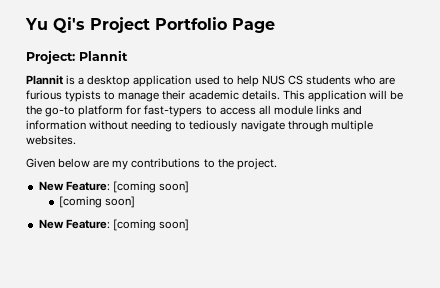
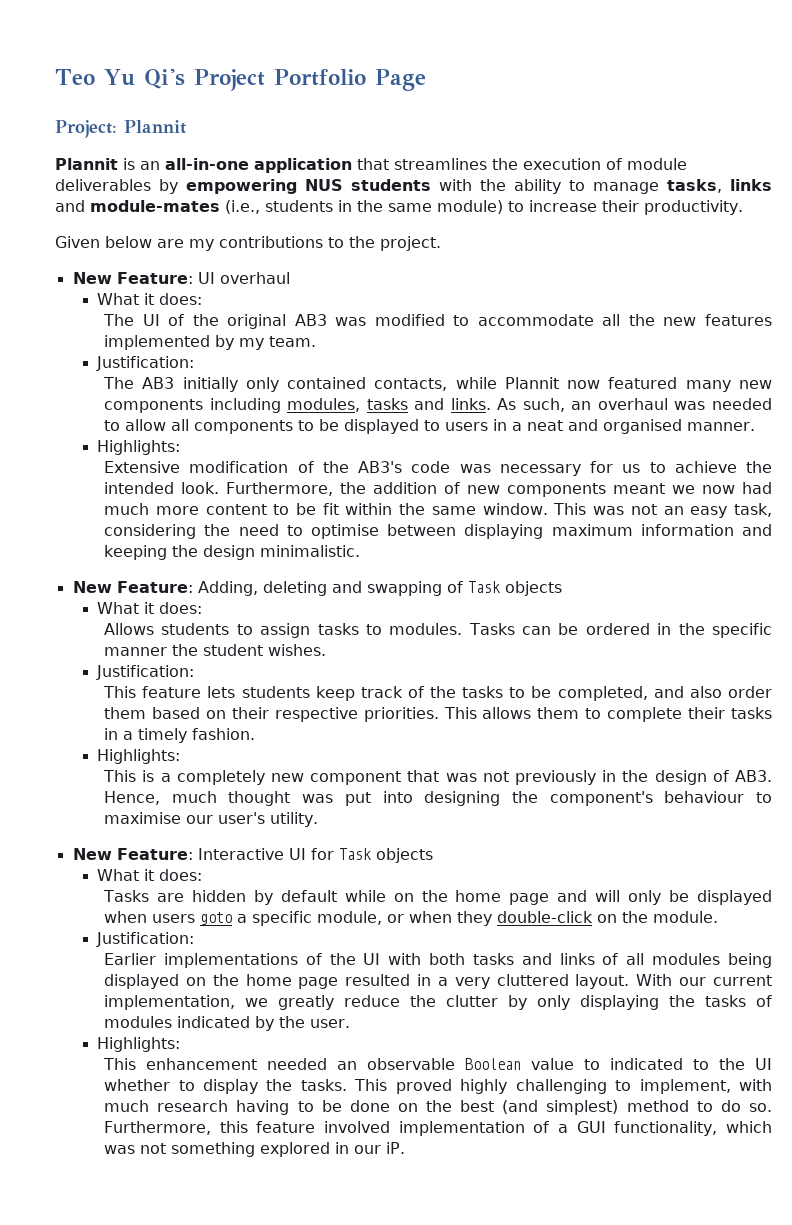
(25, 24) none -> [55,69,95,85] Teo
[78,75,396,87] [26,90,404,102] [26,105,363,117] [26,120,373,132] [26,135,76,145] a desktop application used to help NUS CS students who are furious typists to manage their academic details. This application will be the go-to platform for fast-typers to access all module links and information without needing to tediously navigate through multiple websites. -> [140,158,687,173] [55,179,772,194] [55,200,743,215] an all-in-one application that streamlines the execution of module deliverables by empowering NUS students with the ability to manage tasks, links and module-mates (i.e., students in the same module) to increase their productivity.
[112,181,189,193] [58,196,136,208] [38,219,189,231] [coming soon] // [coming soon] // New Feature: [coming soon] -> [197,272,290,284] [97,293,203,305] [103,314,772,329] [104,335,317,350] [96,356,195,371] [103,377,772,392] [104,398,772,413] [104,419,756,434] [97,440,181,455] [104,461,772,476] [104,482,772,497] [104,503,772,518] [104,524,772,539] [104,545,361,560] [72,581,562,596] [97,602,203,614] [104,623,772,638] [104,644,327,656] [96,665,195,680] [103,686,773,701] [104,707,772,722] [104,728,256,743] [97,749,181,764] [103,770,772,785] [104,791,772,806] [104,812,319,827] [72,848,433,863] [97,869,203,881] [103,890,772,905] [104,911,719,926] [96,932,195,947] [104,953,773,968] [104,974,772,989] [104,995,772,1010] [104,1016,351,1031] [97,1037,181,1052] [103,1058,772,1070] [104,1079,772,1094] [104,1100,773,1115] [104,1121,773,1136] [104,1142,406,1157] UI overhaul // What it does: // The UI of the original AB3 was modified to accommodate all the new features implemented by my team. // Justification: // The AB3 initially only contained contacts, while Plannit now featured many new components including modules, tasks and links. As such, an overhaul was needed to allow all components to be displayed to users in a neat and organised manner. // Highlights: // Extensive modification of the AB3's code was necessary for us to achieve the intended look. Furthermore, the addition of new components meant we now had much more content to be fit within the same window. This was not an easy task, considering the need to optimise between displaying maximum information and keeping the design minimalistic. // New Feature: Adding, deleting and swapping of Task objects // What it does: // Allows students to assign tasks to modules. Tasks can be ordered in the specific manner the student wishes. // Justification: // This feature lets students keep track of the tasks to be completed, and also order them based on their respective priorities. This allows them to complete their tasks in a timely fashion. // Highlights: // This is a completely new component that was not previously in the design of AB3. Hence, much thought was put into designing the component's behaviour to maximise our user's utility. // New Feature: Interactive UI for Task objects // What it does: // Tasks are hidden by default while on the home page and will only be displayed when users goto a specific module, or when they double-click on the module. // Justification: // Earlier implementations of the UI with both tasks and links of all modules being displayed on the home page resulted in a very cluttered layout. With our current implementation, we greatly reduce the clutter by only displaying the tasks of modules indicated by the user. // Highlights: // This enhancement needed an observable Boolean value to indicated to the UI whether to display the tasks. This proved highly challenging to implement, with much research having to be done on the best (and simplest) method to do so. Furthermore, this feature involved implementation of a GUI functionality, which was not something explored in our iP.

